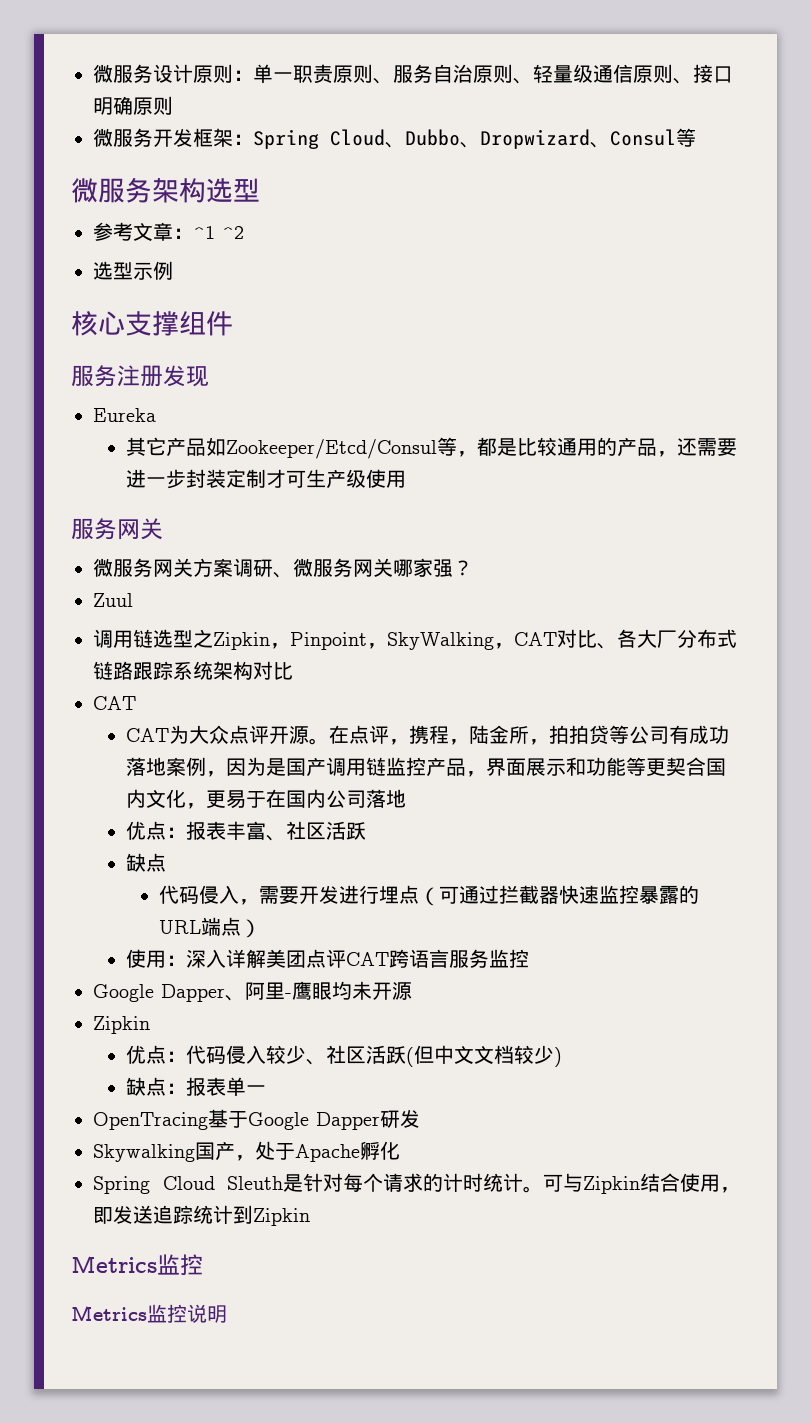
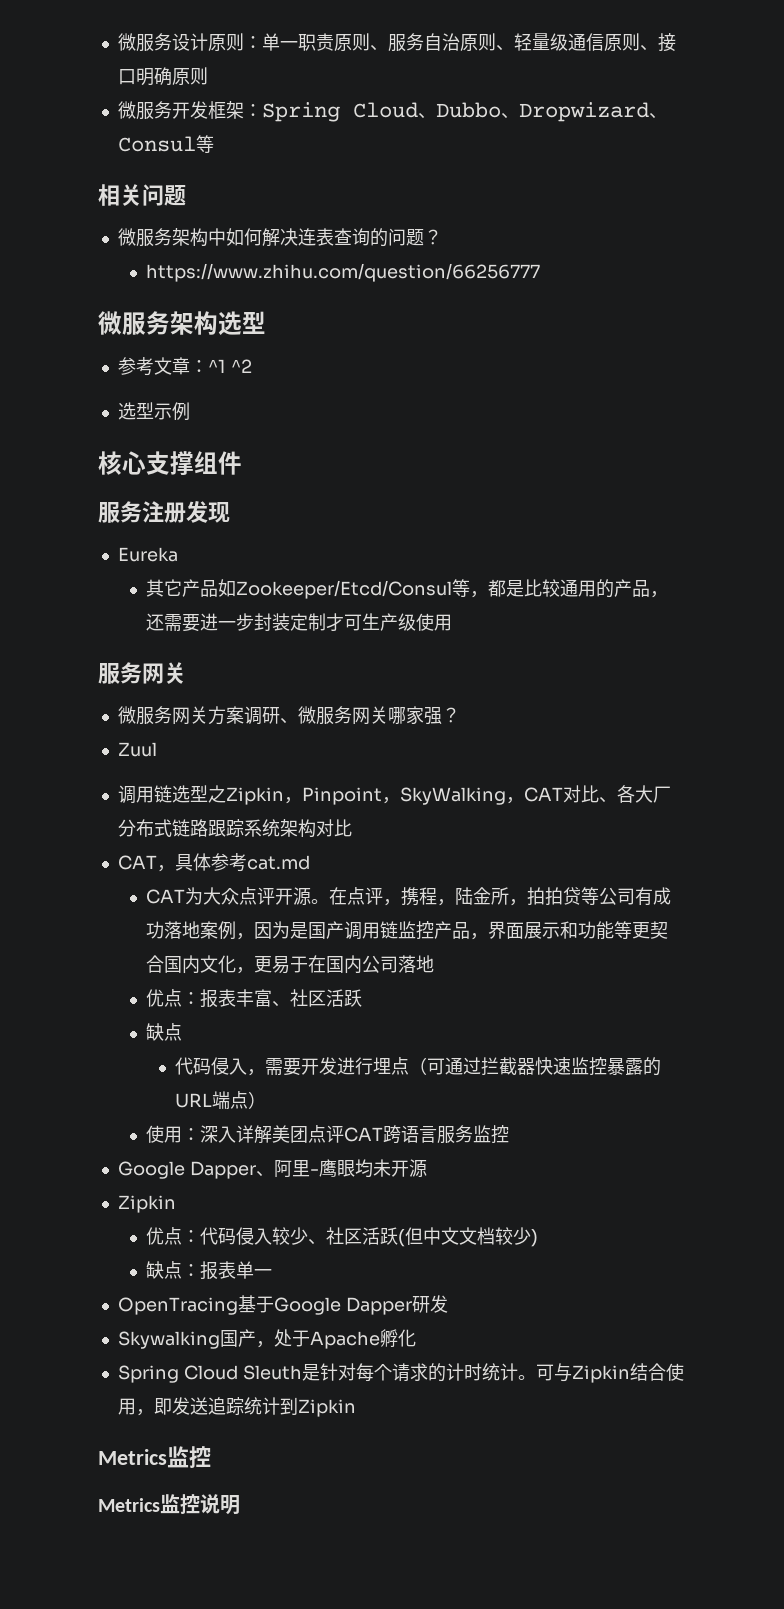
(696, 137) none -> [98,184,186,206] [117,228,442,247] [146,263,541,282] // 相关问题 // 微服务架构中如何解决连表查询的问题？ // https://www.zhihu.com/question/66256777
(136, 703) none -> [156,853,310,872] ，具体参考cat.md

